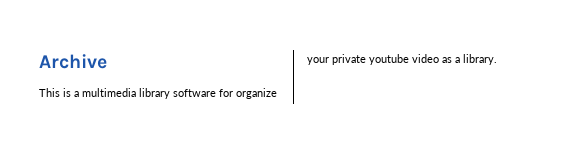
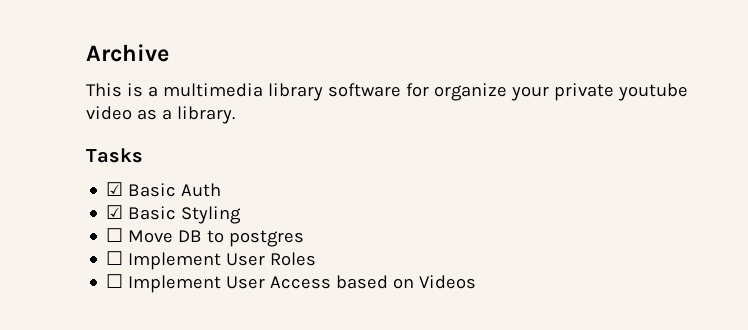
(497, 59) none -> [86,148,143,163] [106,182,222,197] [106,205,242,224] [106,228,305,247] [106,251,317,270] [106,274,477,293] // Tasks // ☑ Basic Auth // ☑ Basic Styling // ☐ Move DB to postgres // ☐ Implement User Roles // ☐ Implement User Access based on Videos

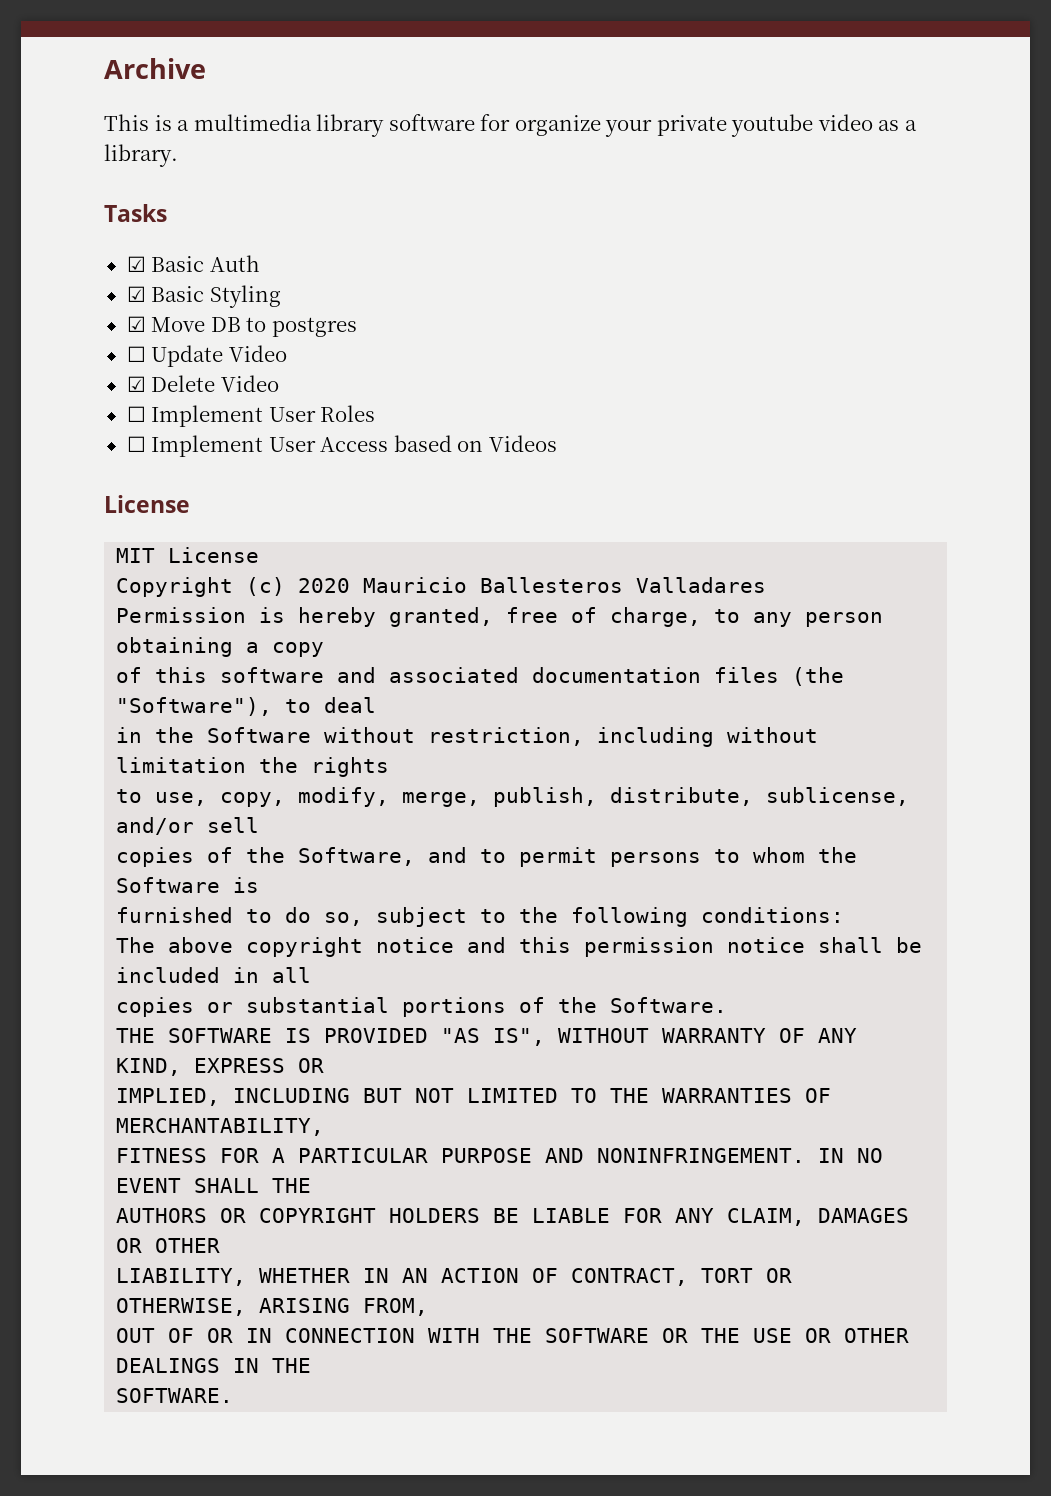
[106,228,124,242] ☐ -> [126,316,146,332] ☑
(305, 238) none -> [126,345,287,367] [126,375,279,392] // ☐ Update Video // ☑ Delete Video
(477, 282) none -> [104,495,190,513] [116,547,260,563] [116,577,767,597] [116,607,884,627] [116,637,325,657] [116,667,845,686] [116,697,377,716] [116,727,819,747] [116,757,390,777] [116,787,910,807] [116,817,260,835] [116,847,858,867] [116,877,260,893] [116,907,845,927] [116,937,923,957] [116,967,312,983] [116,997,728,1017] [116,1028,858,1046] [116,1058,325,1076] [116,1088,832,1106] [116,1118,325,1136] [116,1148,884,1163] [116,1178,312,1193] [116,1208,910,1226] [116,1238,221,1253] [116,1268,793,1286] [116,1298,429,1316] [116,1328,910,1343] [116,1358,312,1373] [116,1388,234,1403] // License // MIT License // Copyright (c) 2020 Mauricio Ballesteros Valladares // Permission is hereby granted, free of charge, to any person obtaining a copy // of this software and associated documentation files (the "Software"), to deal // in the Software without restriction, including without limitation the rights // to use, copy, modify, merge, publish, distribute, sublicense, and/or sell // copies of the Software, and to permit persons to whom the Software is // furnished to do so, subject to the following conditions: // The above copyright notice and this permission notice shall be included in all // copies or substantial portions of the Software. // THE SOFTWARE IS PROVIDED "AS IS", WITHOUT WARRANTY OF ANY KIND, EXPRESS OR // IMPLIED, INCLUDING BUT NOT LIMITED TO THE WARRANTIES OF MERCHANTABILITY, // FITNESS FOR A PARTICULAR PURPOSE AND NONINFRINGEMENT. IN NO EVENT SHALL THE // AUTHORS OR COPYRIGHT HOLDERS BE LIABLE FOR ANY CLAIM, DAMAGES OR OTHER // LIABILITY, WHETHER IN AN ACTION OF CONTRACT, TORT OR OTHERWISE, ARISING FROM, // OUT OF OR IN CONNECTION WITH THE SOFTWARE OR THE USE OR OTHER DEALINGS IN THE // SOFTWARE.

